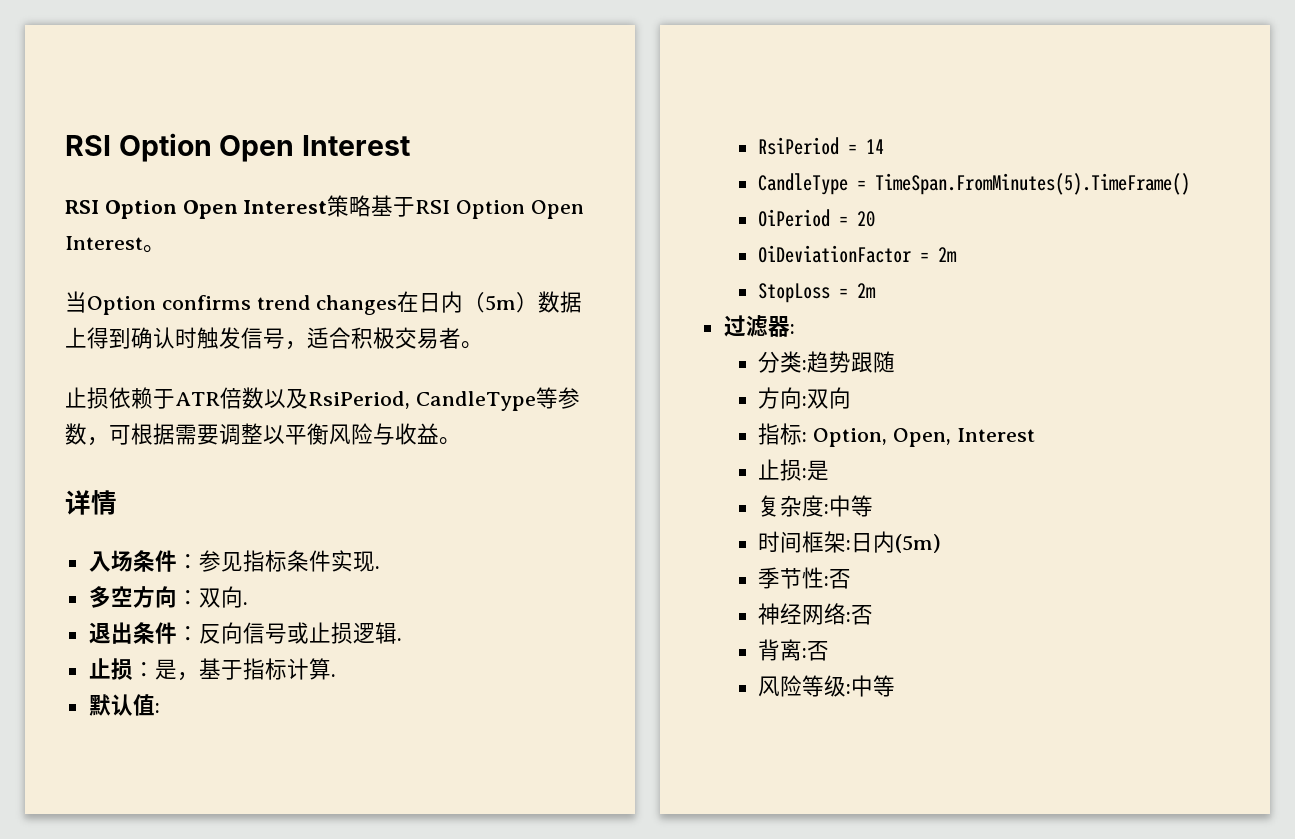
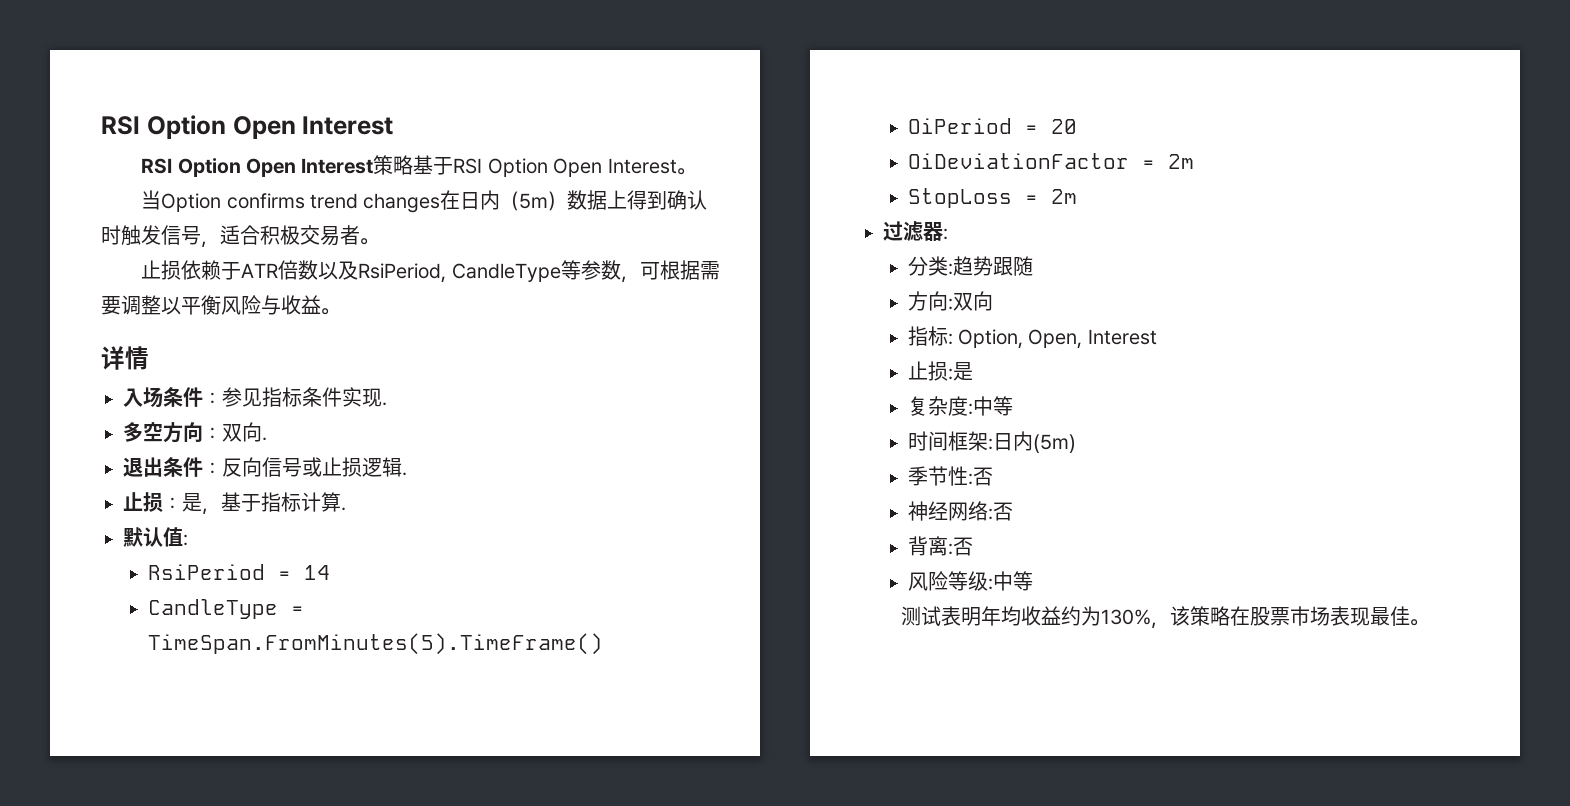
(896, 686) none -> [901,606,1430,629] // 测试表明年均收益约为130%，该策略在股票市场表现最佳。

